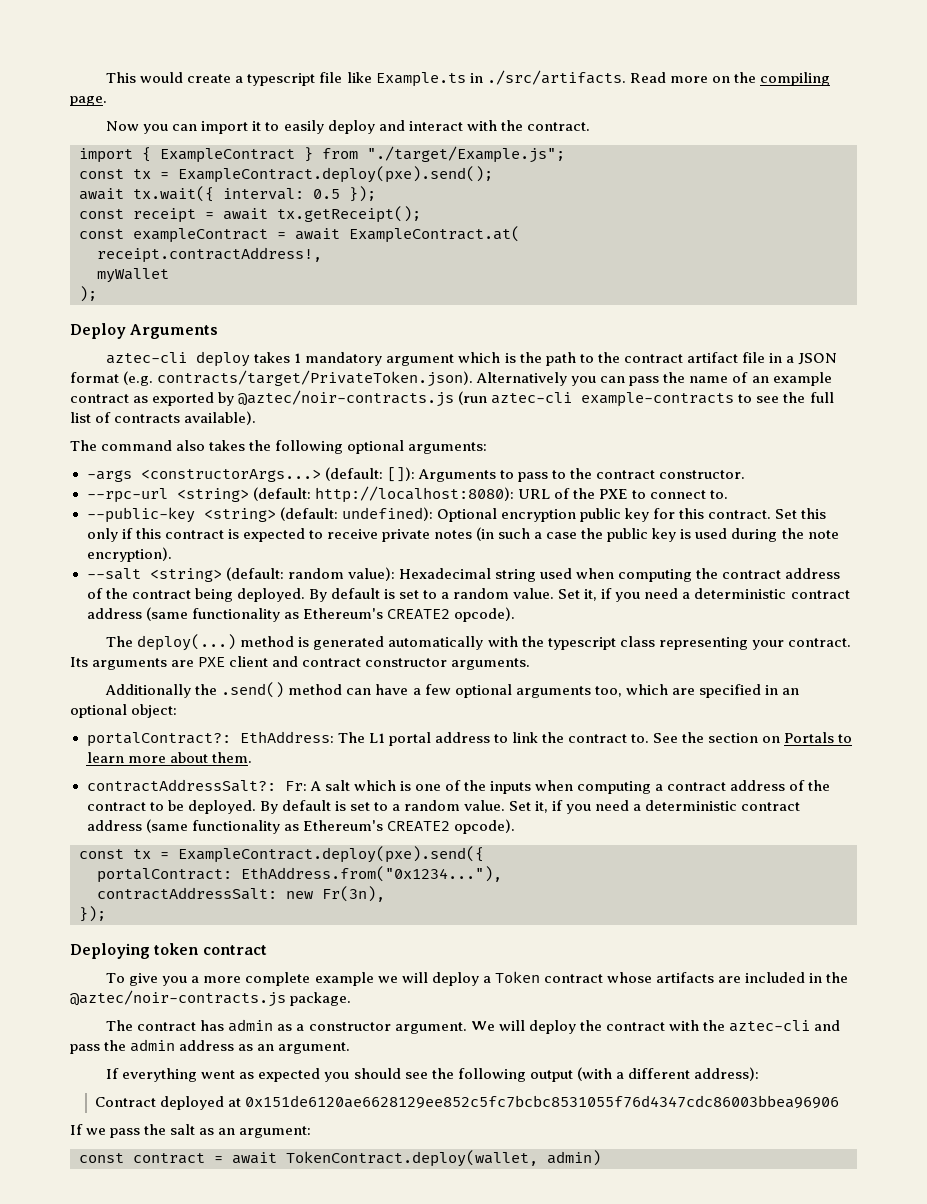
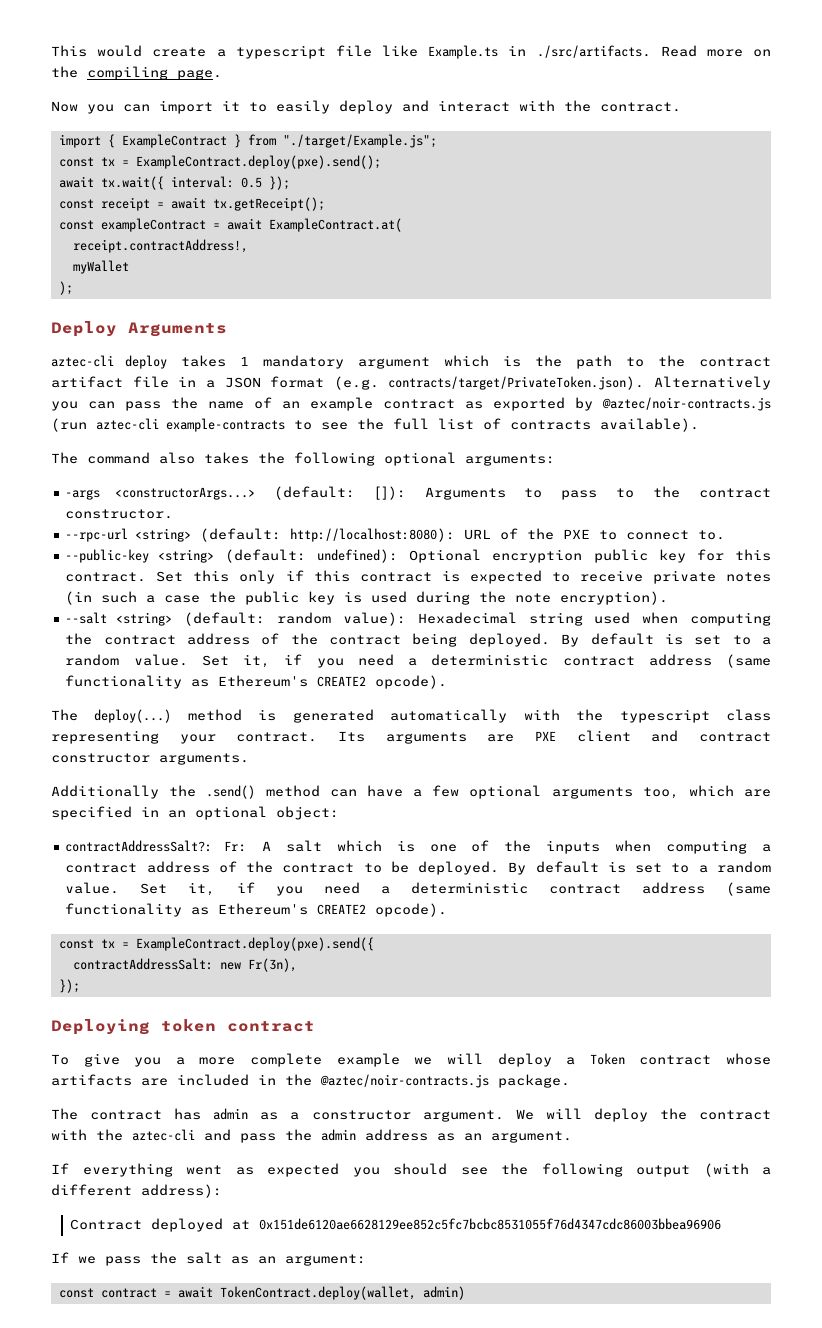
[86,731,853,747] [86,752,252,763] // portalContract?: EthAddress: The L1 portal address to link the contract to. See the section on Portals to learn more about them. -> (339, 813) none
[97,866,502,883] // portalContract: EthAddress.from("0x1234..."), -> (374, 944) none

